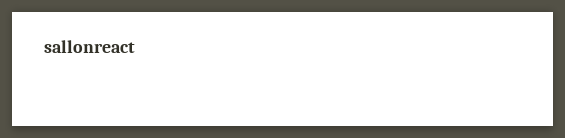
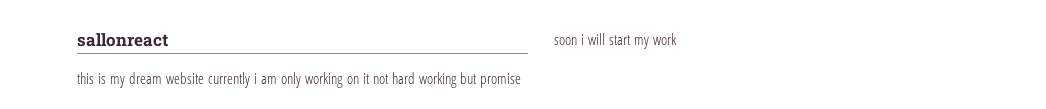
(135, 46) none -> [77,72,521,88] [554,33,678,49] // this is my dream website currently i am only working on it not hard working but promise soon i will start my work

